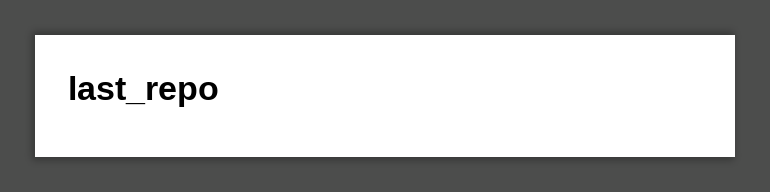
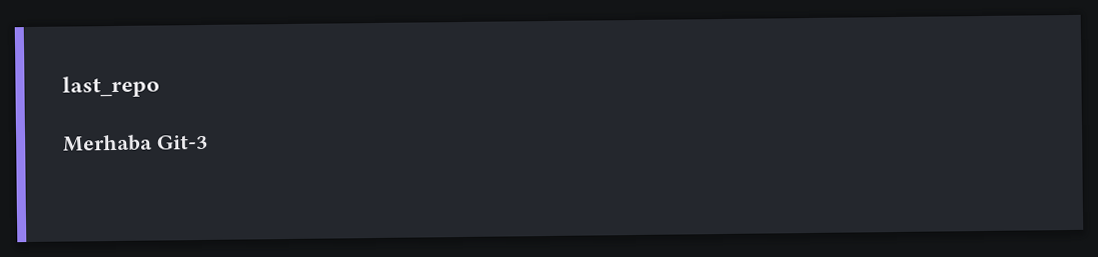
(219, 91) none -> [63,134,208,152] // Merhaba Git-3

